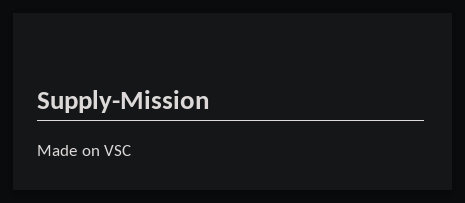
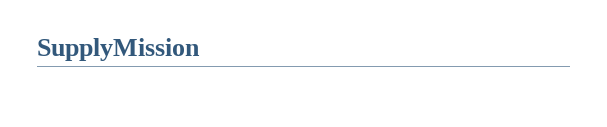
[37,90,209,113] [37,145,132,156] Supply-Mission // Made on VSC -> [37,38,200,61] SupplyMission

